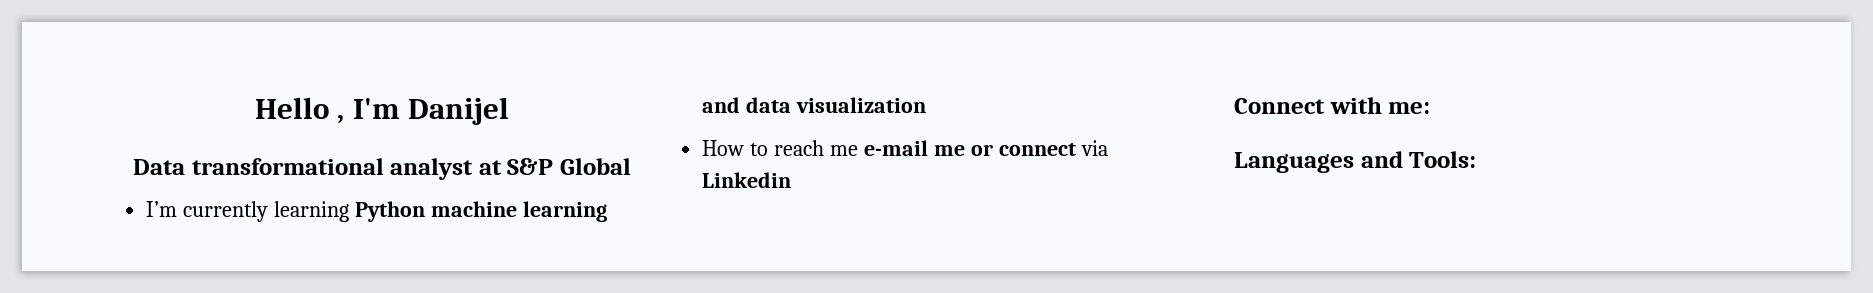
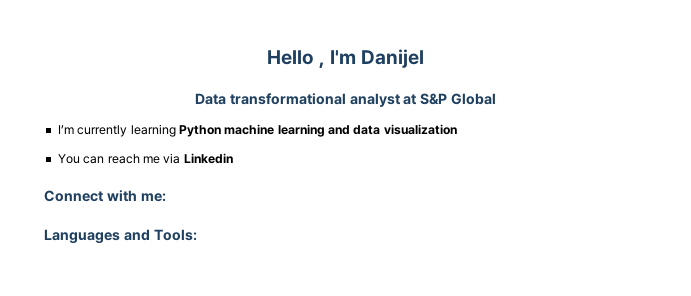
[702,140,1076,156] How to reach me e-mail me or connect -> [57,154,160,164] You can reach me

